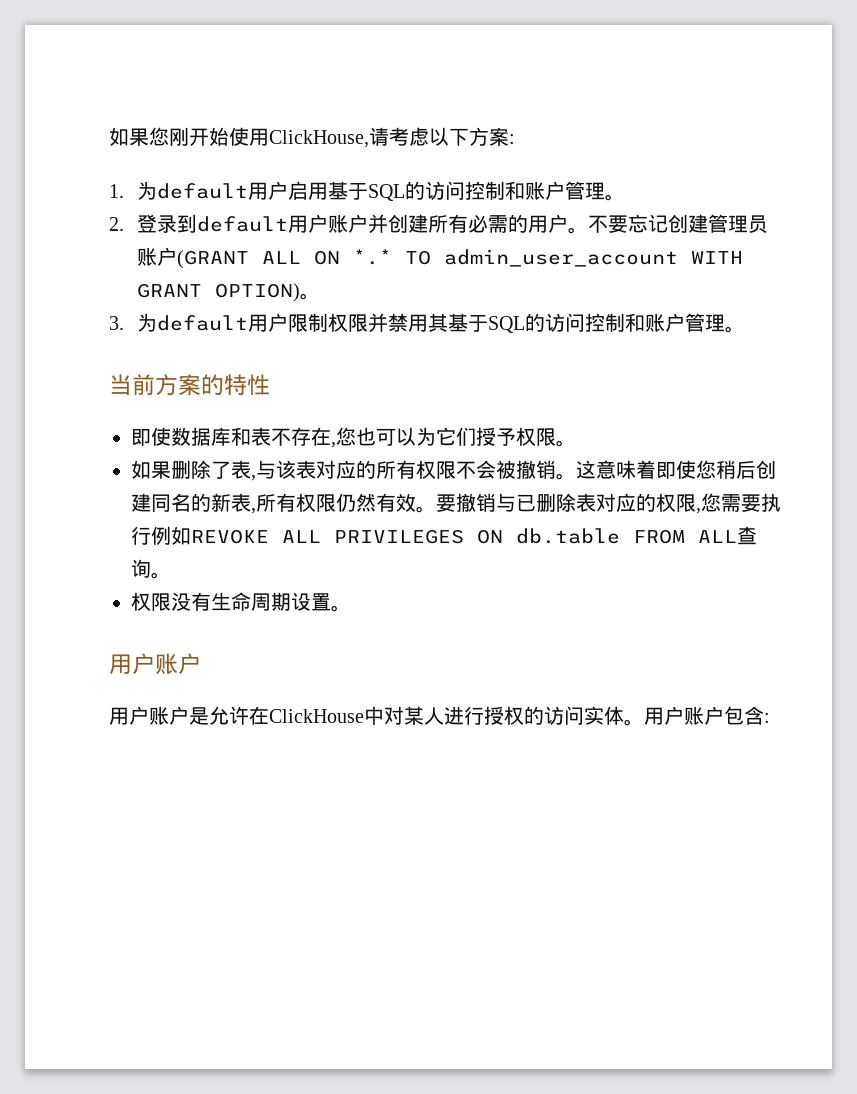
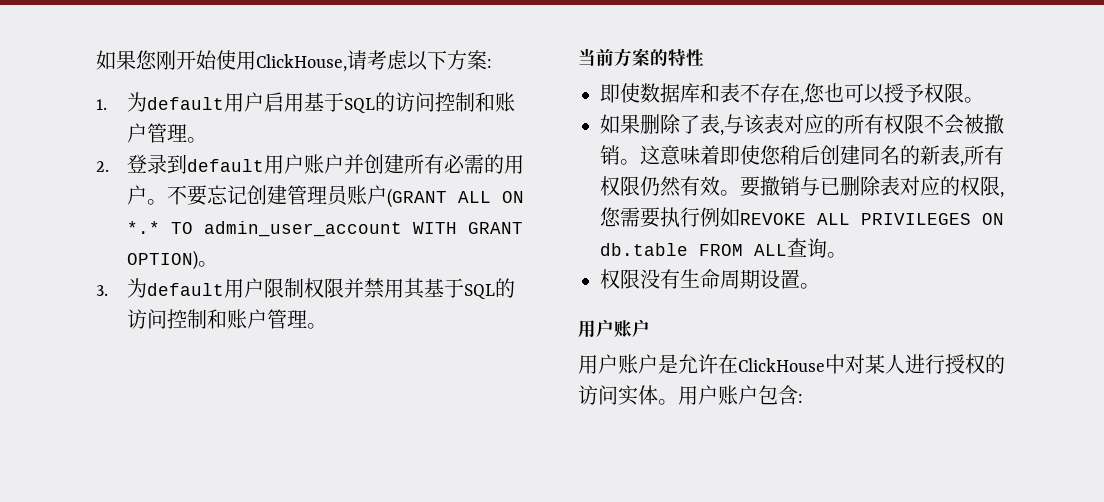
[416,427,476,446] 为它们 -> (885, 94) none

